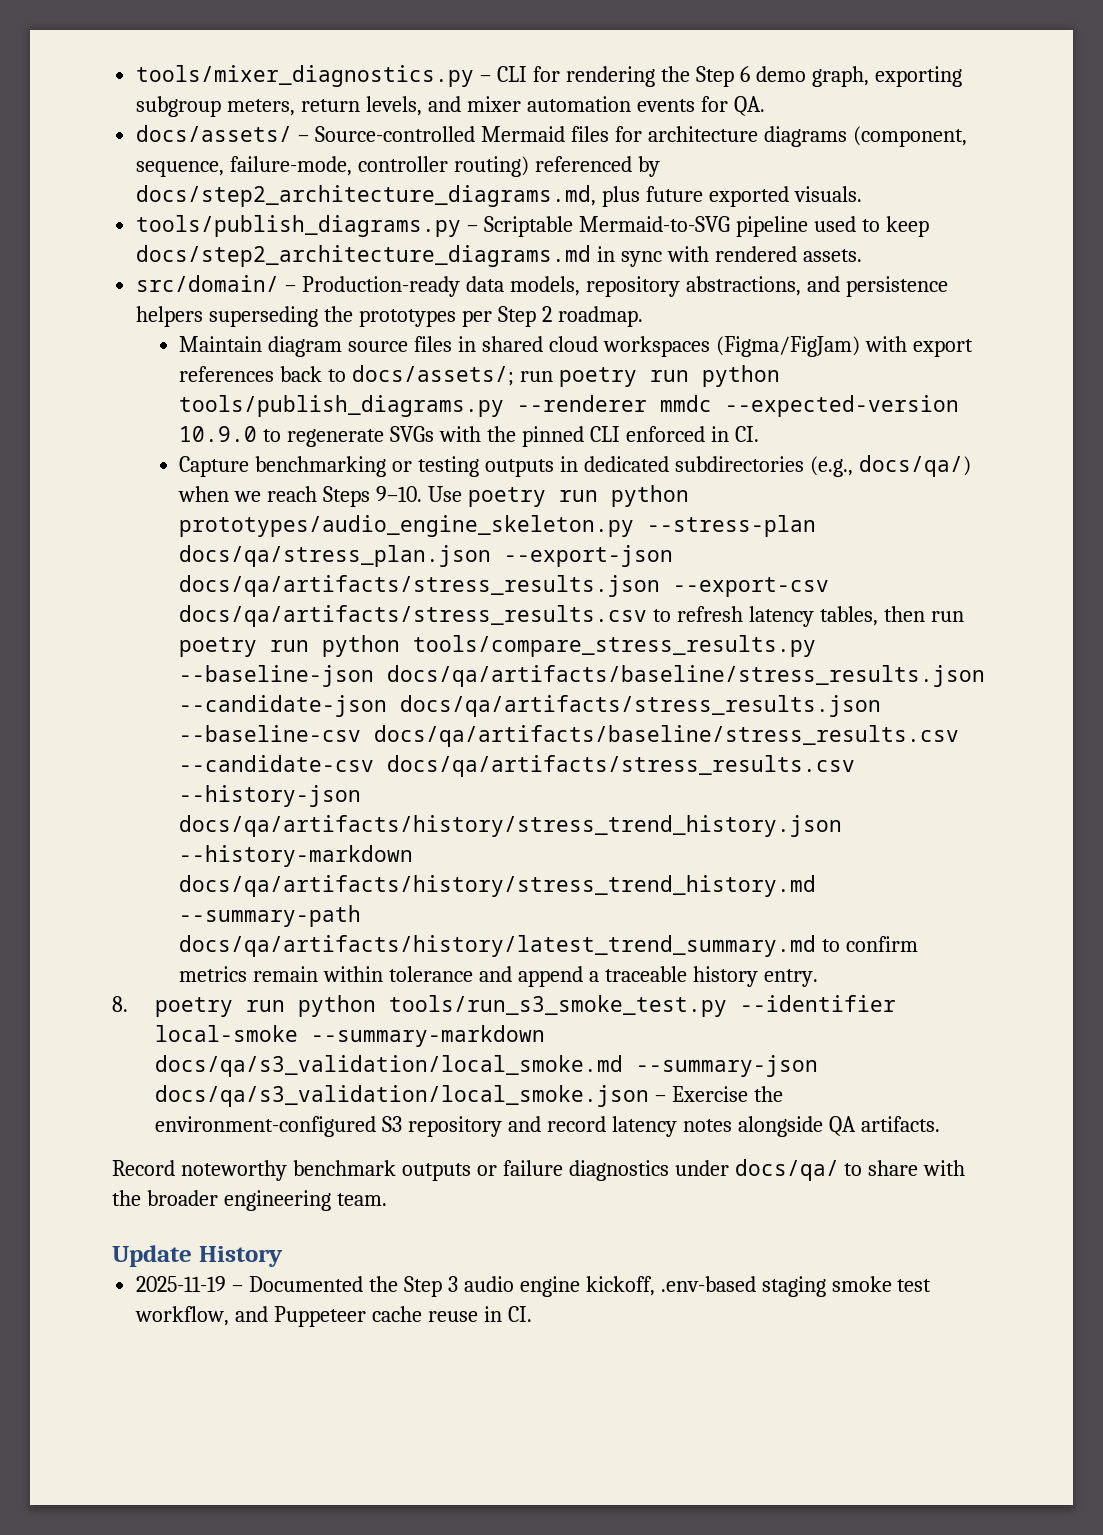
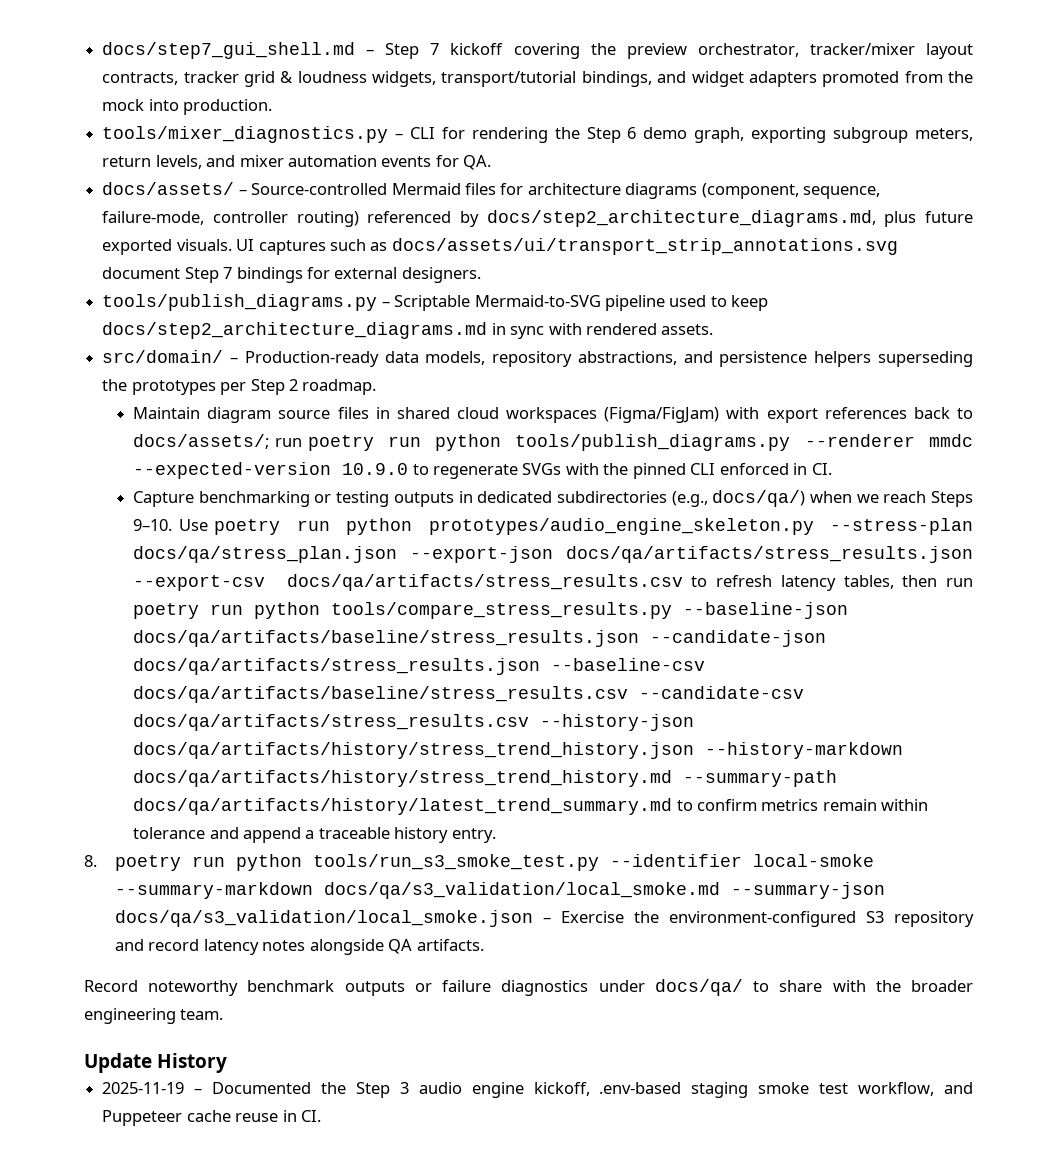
(136, 76) none -> [102,42,974,59] [102,71,974,87] [102,99,273,115] docs/step7_gui_shell.md – Step 7 kickoff covering the preview orchestrator, tracker/mixer layout contracts, tracker grid & loudness widgets, transport/tutorial bindings, and widget adapters promoted from the mock into production. //
(862, 194) none -> [236,238,898,255] [102,267,481,283] UI captures such as docs/assets/ui/transport_strip_annotations.svg document Step 7 bindings for external designers.

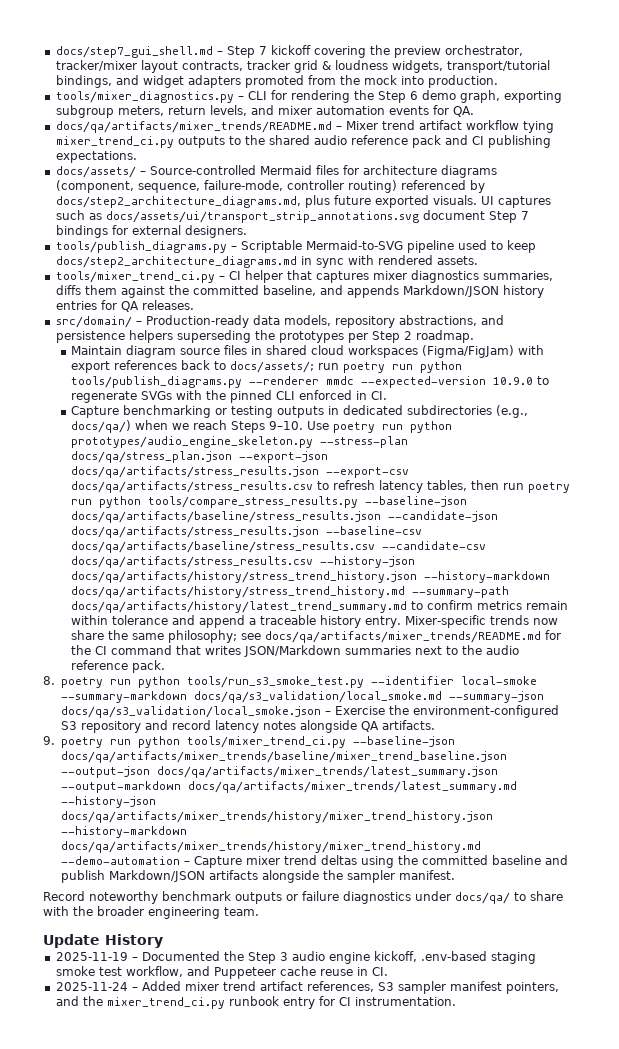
(492, 162) none -> [55,120,554,133] [55,135,551,148] [55,151,137,163] // docs/qa/artifacts/mixer_trends/README.md – Mixer trend artifact workflow tying mixer_trend_ci.py outputs to the shared audio reference pack and CI publishing expectations.
(714, 329) none -> [55,270,553,283] [55,285,544,298] [55,300,194,312] // tools/mixer_trend_ci.py – CI helper that captures mixer diagnostics summaries, diffs them against the committed baseline, and appends Markdown/JSON history entries for QA releases.
(496, 835) none -> [405,615,559,628] [71,630,562,643] [71,645,520,657] [71,660,166,673] Mixer-specific trends now share the same philosophy; see docs/qa/artifacts/mixer_trends/README.md for the CI command that writes JSON/Markdown summaries next to the audio reference pack.
(484, 945) none -> [43,736,455,748] [60,751,507,763] [60,766,498,778] [60,781,517,793] [60,796,156,808] [60,811,493,823] [60,826,187,838] [60,841,481,853] [60,855,568,868] [60,870,455,883] // 9. poetry run python tools/mixer_trend_ci.py --baseline-json docs/qa/artifacts/mixer_trends/baseline/mixer_trend_baseline.json --output-json docs/qa/artifacts/mixer_trends/latest_summary.json --output-markdown docs/qa/artifacts/mixer_trends/latest_summary.md --history-json docs/qa/artifacts/mixer_trends/history/mixer_trend_history.json --history-markdown docs/qa/artifacts/mixer_trends/history/mixer_trend_history.md --demo-automation – Capture mixer trend deltas using the committed baseline and publish Markdown/JSON artifacts alongside the sampler manifest.
(321, 1116) none -> [55,981,559,994] [55,996,456,1009] // 2025-11-24 – Added mixer trend artifact references, S3 sampler manifest pointers, and the mixer_trend_ci.py runbook entry for CI instrumentation.

